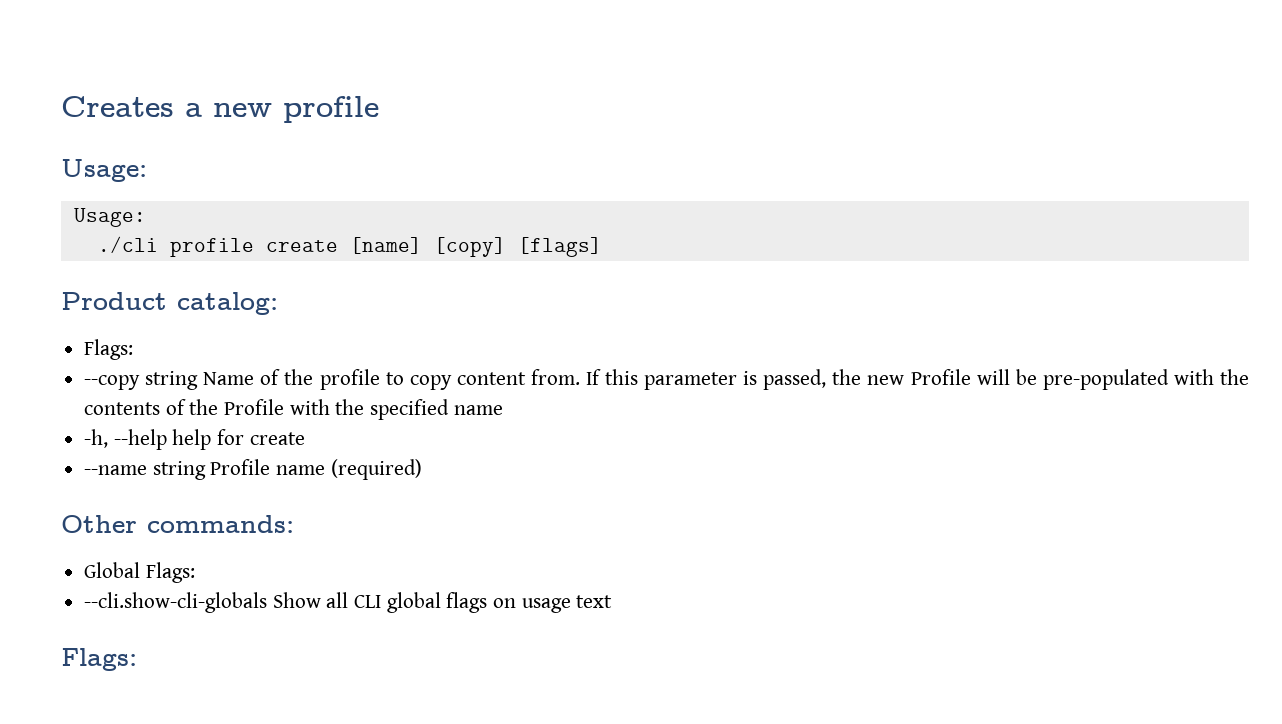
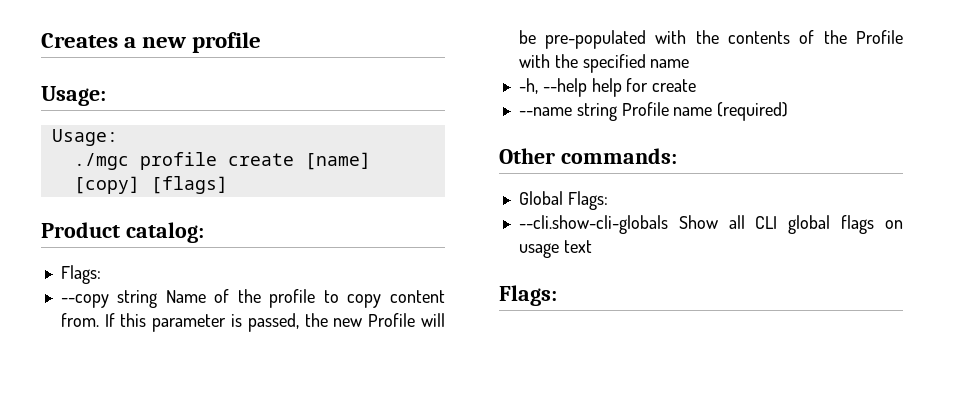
[97,236,158,253] ./cli -> [73,153,129,170] ./mgc

